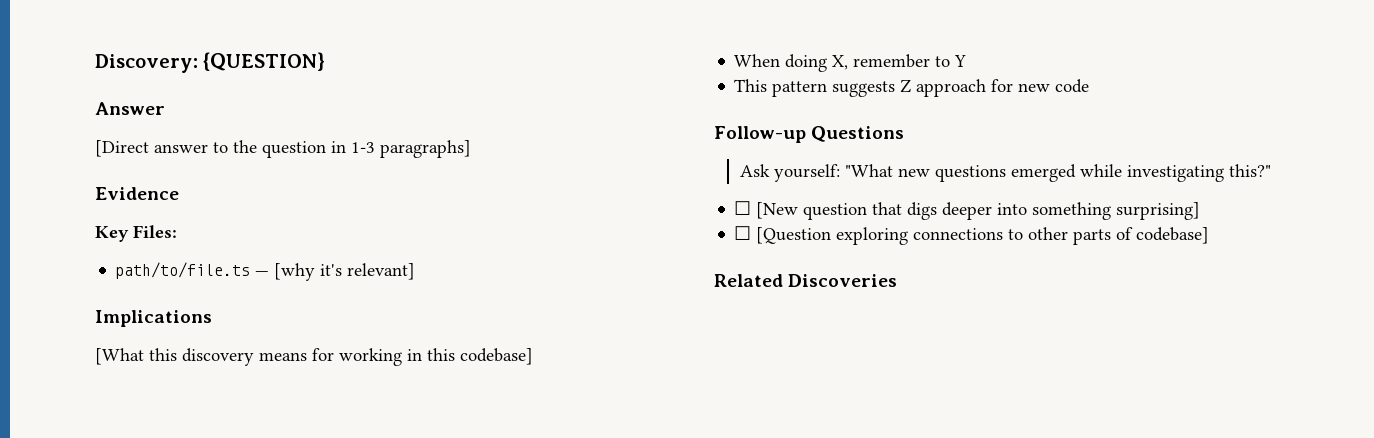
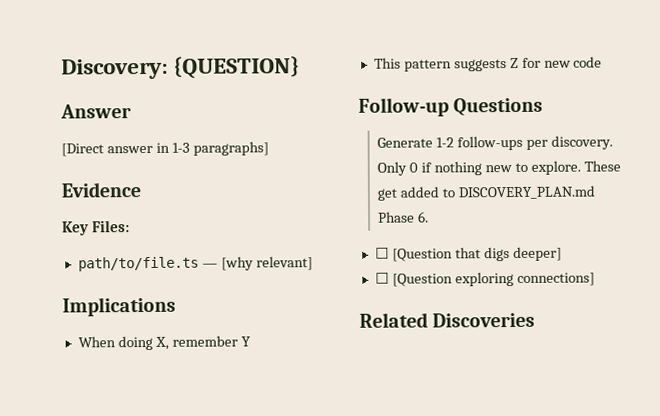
[213,140,326,158] to the question -> (153, 149) none
[320,264,343,276] it's -> (254, 263) none
[95,348,533,366] // [What this discovery means for working in this codebase] -> (176, 306) none
[935,56,951,67] to -> (238, 341) none
[916,79,987,97] approach -> (519, 63) none
[739,164,1271,182] [734,201,1201,220] [734,226,1210,245] Ask yourself: "What new questions emerged while investigating this?" // ☐ [New question that digs deeper into something surprising] // ☐ [Question exploring connections to other parts of codebase] -> [377,135,613,151] [377,160,621,176] [377,185,596,201] [378,211,430,223] [374,246,562,262] [374,272,595,287] Generate 1-2 follow-ups per discovery. Only 0 if nothing new to explore. These get added to DISCOVERY_PLAN.md Phase 6. // ☐ [Question that digs deeper] // ☐ [Question exploring connections]

